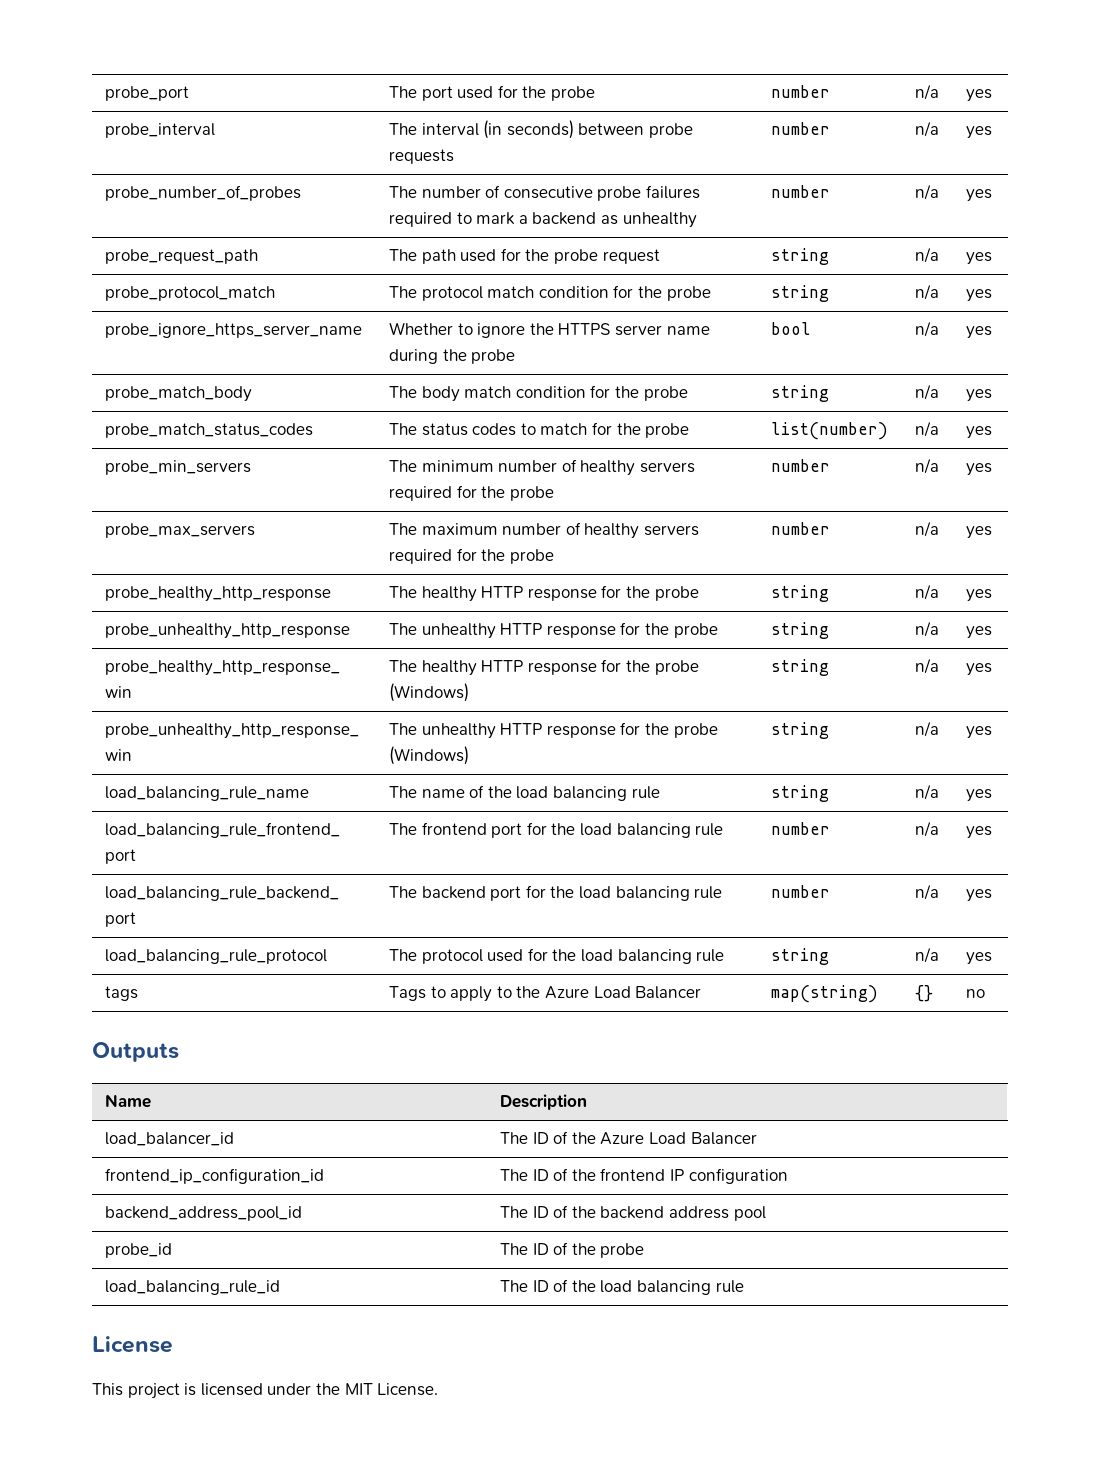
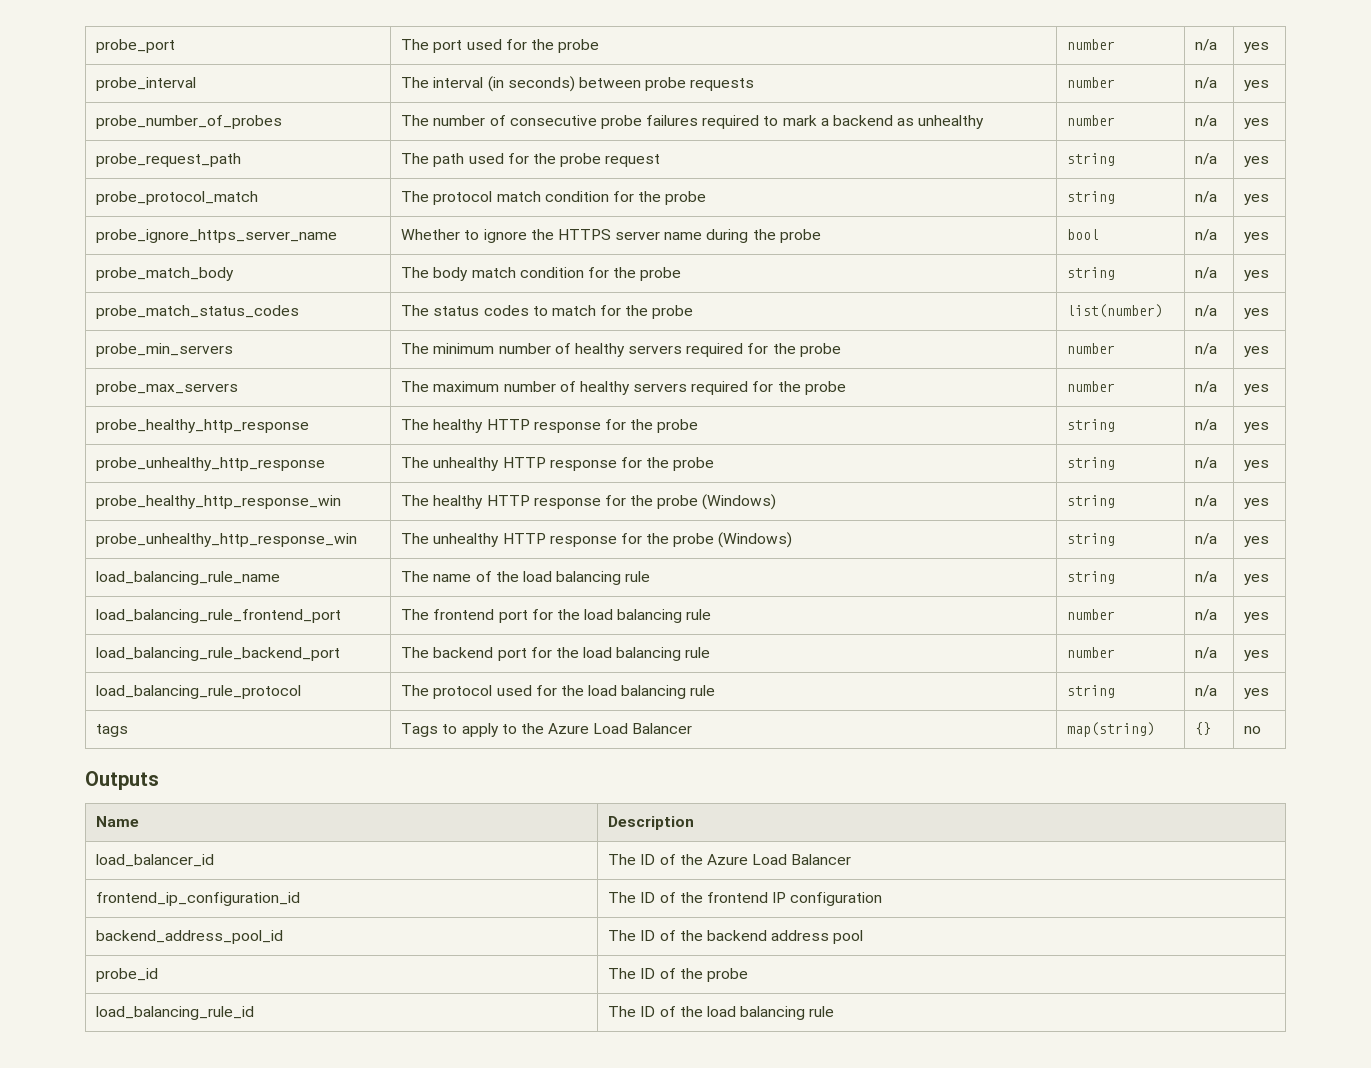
[92,1336,173,1353] [92,1383,439,1399] // License // This project is licensed under the MIT License. -> (835, 1011) none

